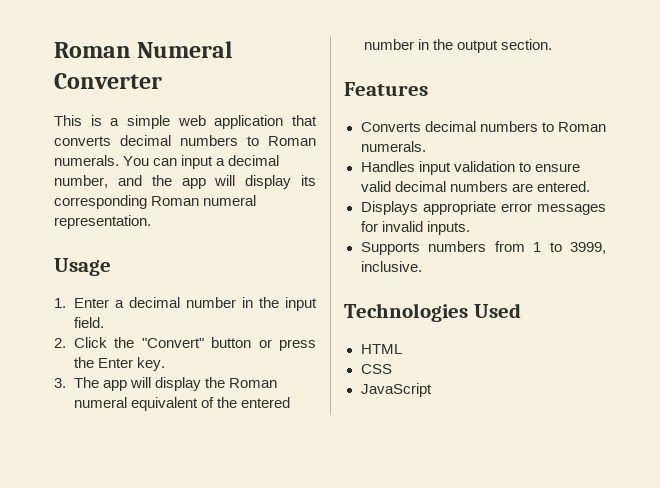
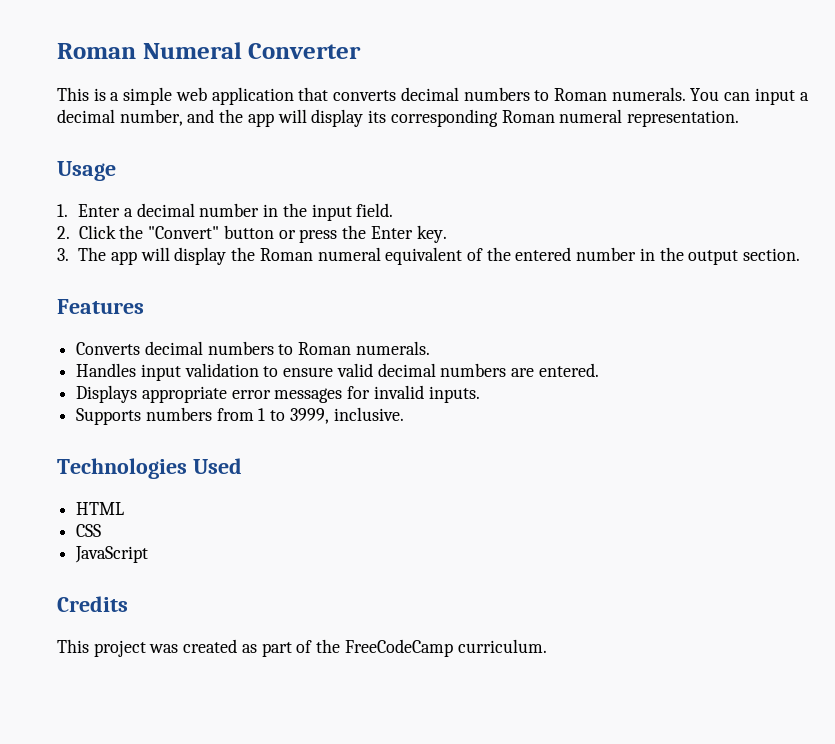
(432, 390) none -> [57,596,128,612] [57,639,547,657] // Credits // This project was created as part of the FreeCodeCamp curriculum.

